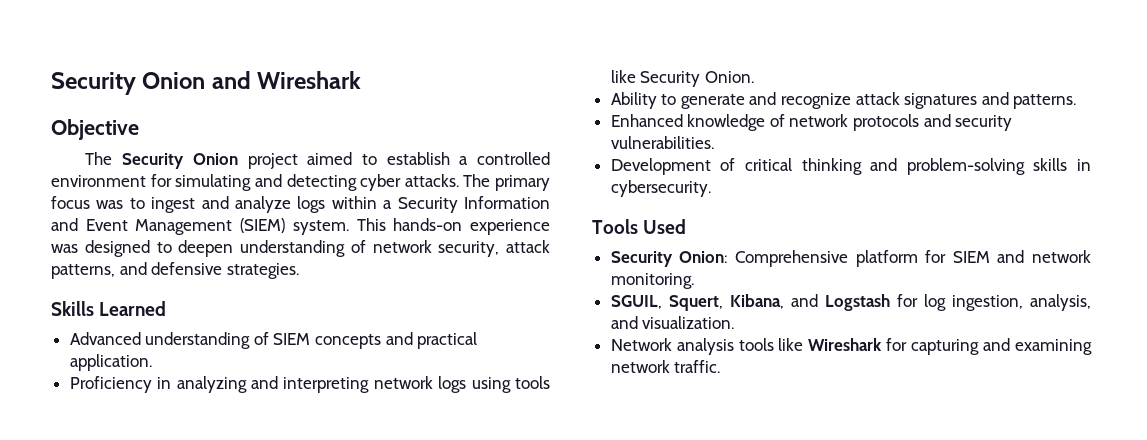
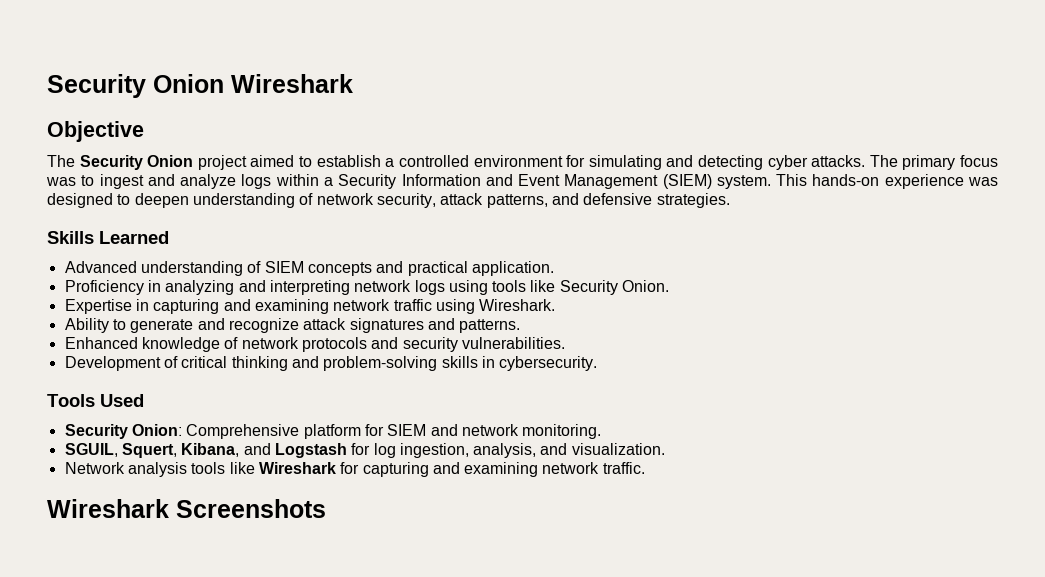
[51,71,251,95] Security Onion and -> [47,74,224,98] Security Onion
(754, 77) none -> [64,299,556,314] // Expertise in capturing and examining network traffic using Wireshark.
(721, 366) none -> [47,499,326,518] // Wireshark Screenshots

